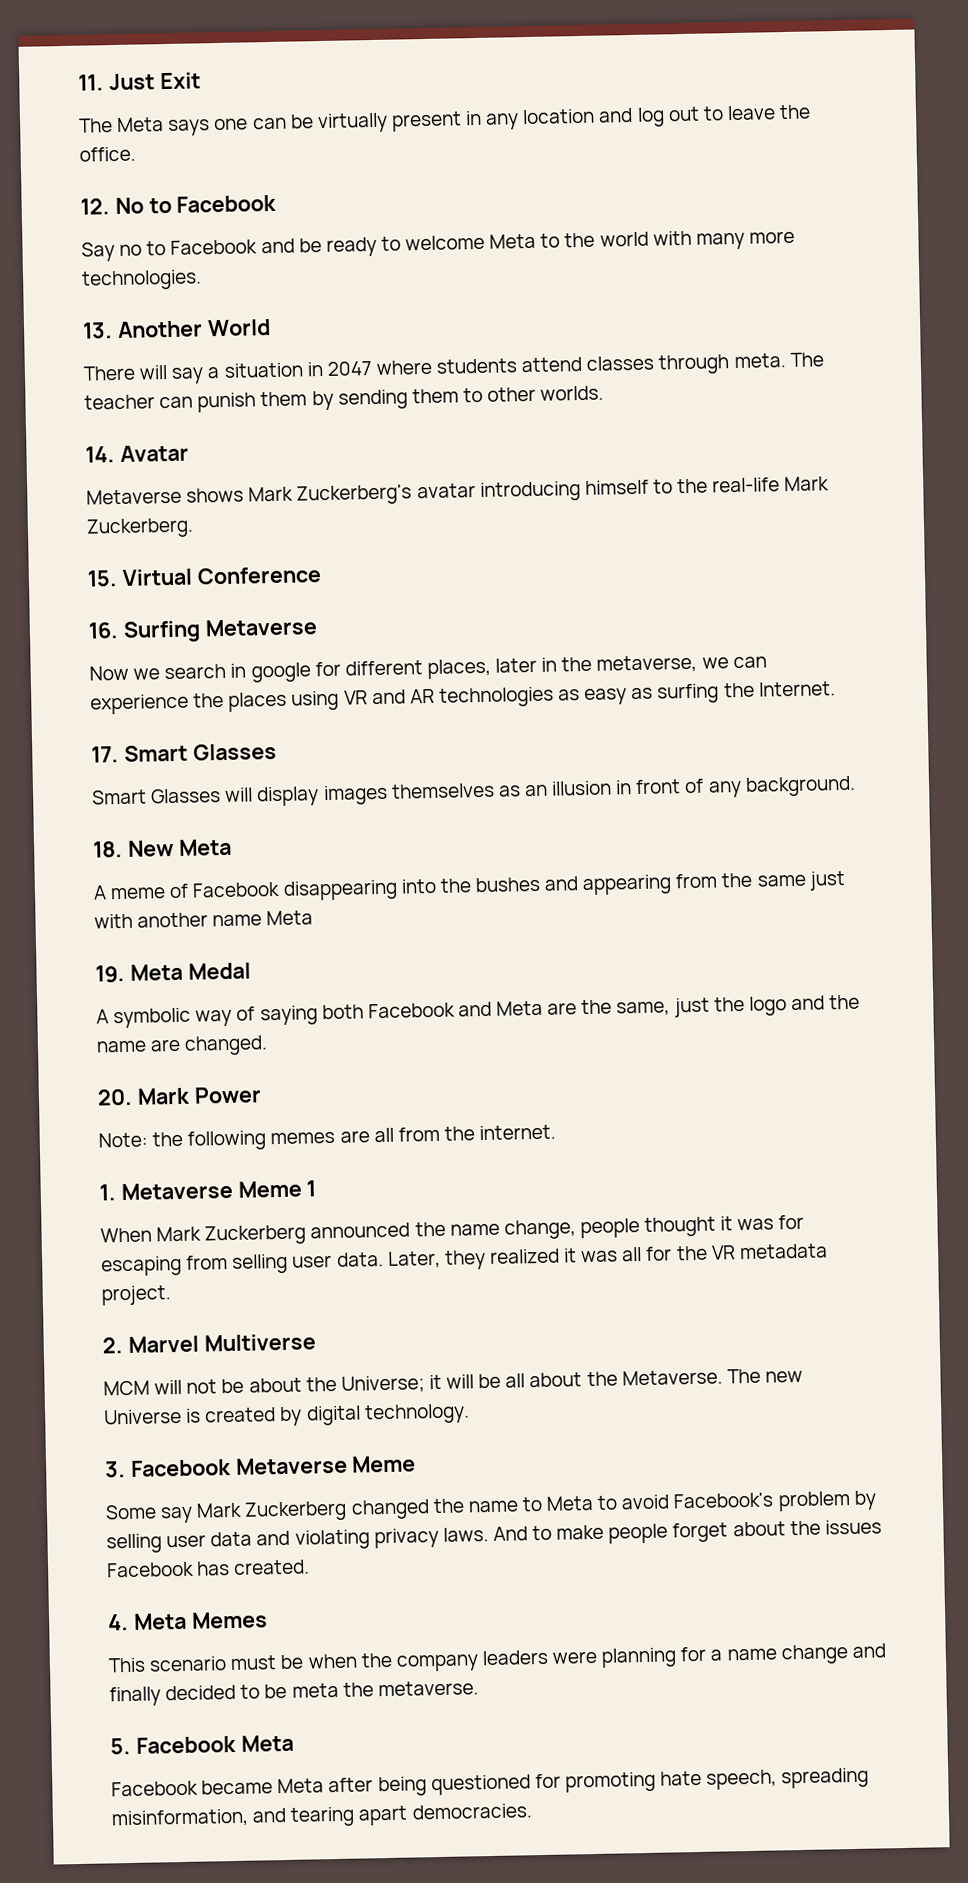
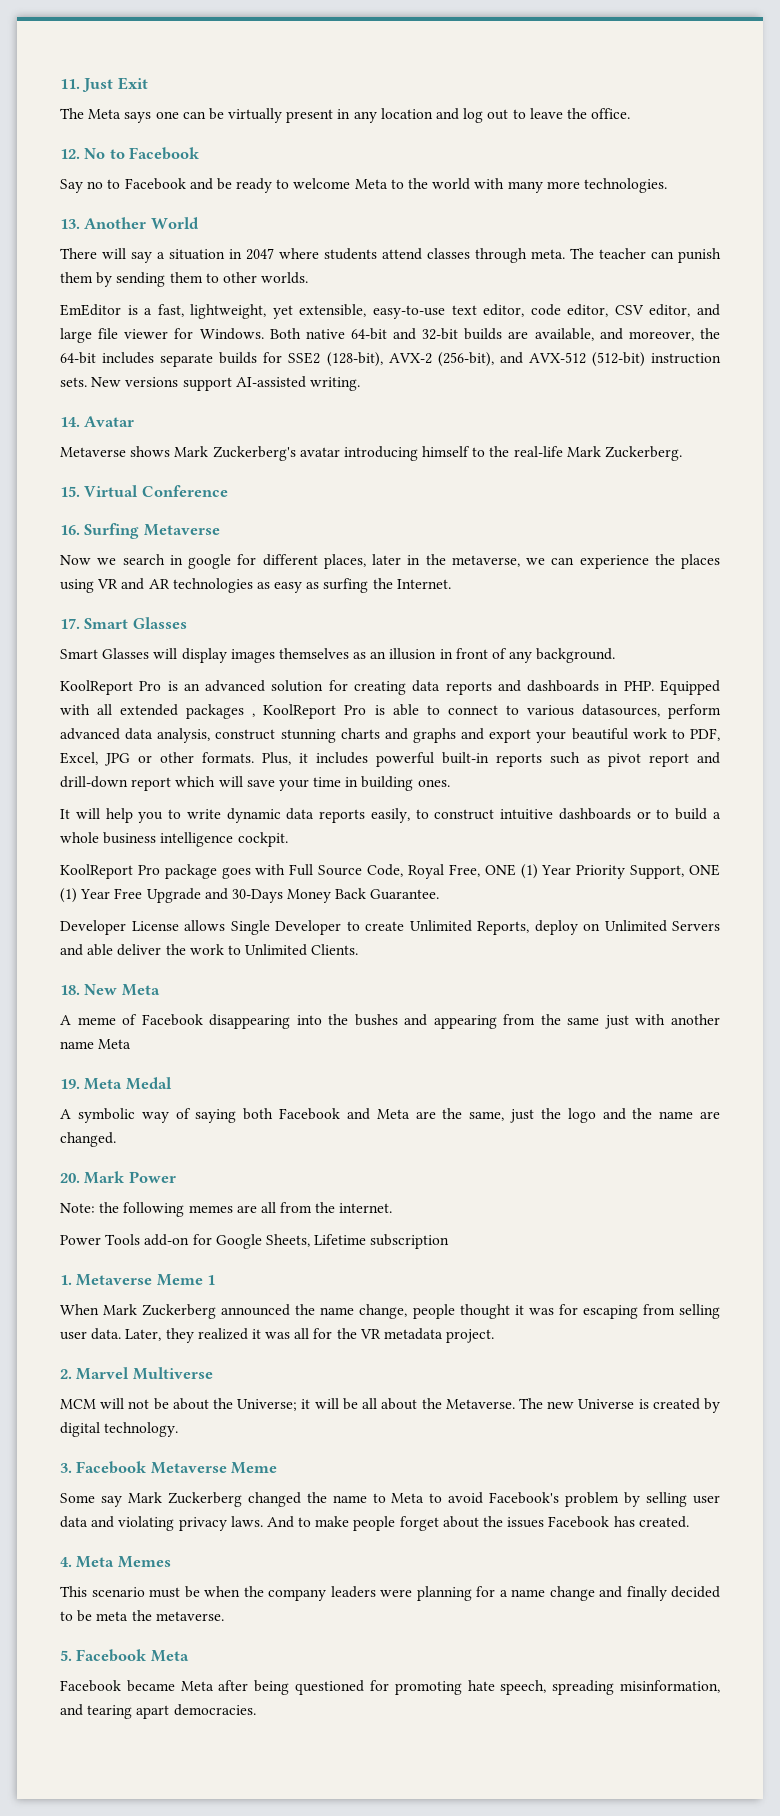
(605, 393) none -> [60,304,720,319] [60,328,720,343] [60,352,721,367] [60,376,360,391] // EmEditor is a fast, lightweight, yet extensible, easy-to-use text editor, code editor, CSV editor, and large file viewer for Windows. Both native 64-bit and 32-bit builds are available, and moreover, the 64-bit includes separate builds for SSE2 (128-bit), AVX-2 (256-bit), and AVX-512 (512-bit) instruction sets. New versions support AI-assisted writing.
(856, 786) none -> [60,680,721,695] [60,704,721,719] [60,728,720,743] [60,752,720,767] [60,776,450,791] [60,808,721,823] [60,832,288,847] [60,864,720,879] [60,888,440,903] [60,920,720,935] [60,944,359,956] // KoolReport Pro is an advanced solution for creating data reports and dashboards in PHP. Equipped with all extended packages , KoolReport Pro is able to connect to various datasources, perform advanced data analysis, construct stunning charts and graphs and export your beautiful work to PDF, Excel, JPG or other formats. Plus, it includes powerful built-in reports such as pivot report and drill-down report which will save your time in building ones. // It will help you to write dynamic data reports easily, to construct intuitive dashboards or to build a whole business intelligence cockpit. // KoolReport Pro package goes with Full Source Code, Royal Free, ONE (1) Year Priority Support, ONE (1) Year Free Upgrade and 30-Days Money Back Guarantee. // Developer License allows Single Developer to create Unlimited Reports, deploy on Unlimited Servers and able deliver the work to Unlimited Clients.
(557, 1132) none -> [60,1234,450,1249] // Power Tools add-on for Google Sheets, Lifetime subscription

